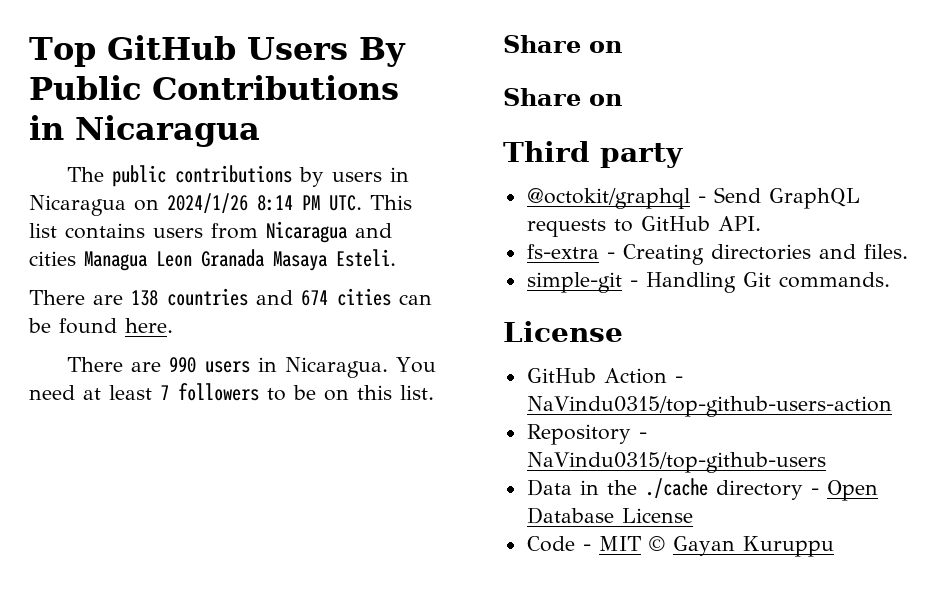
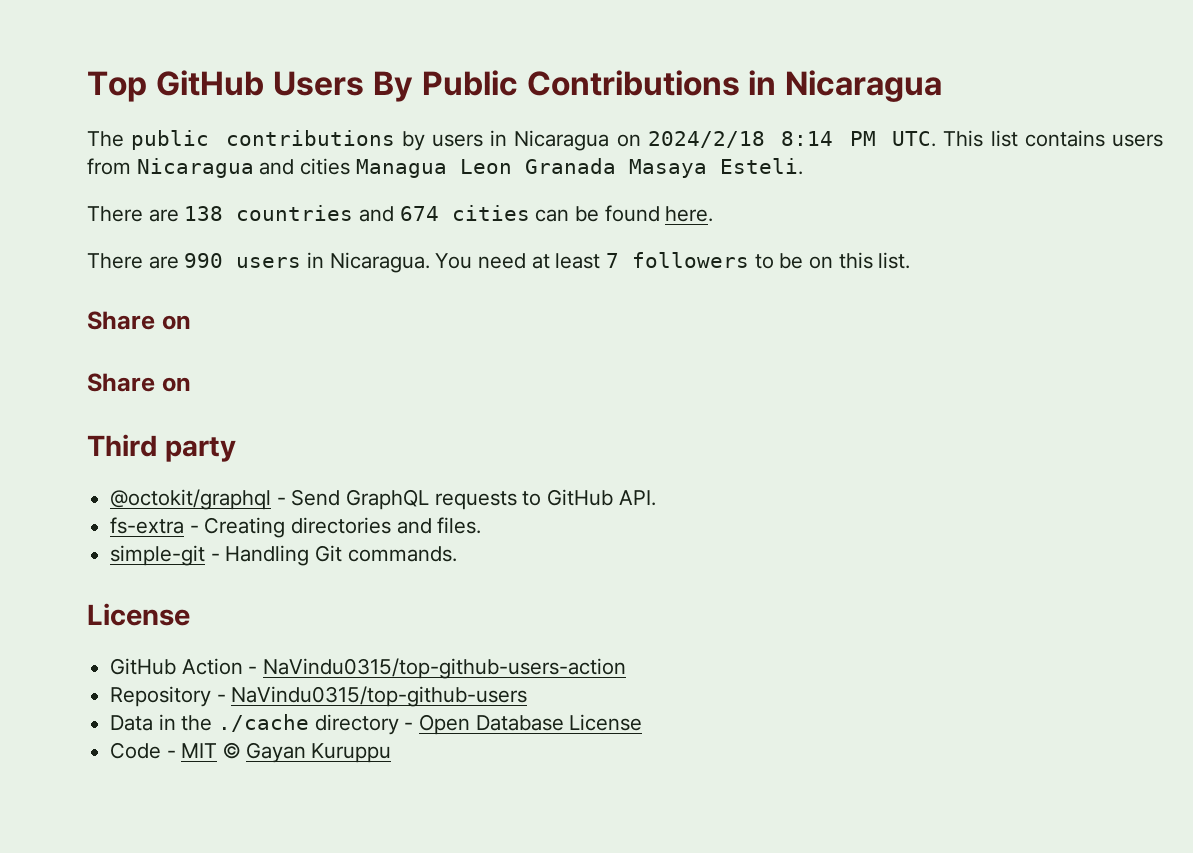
[167,193,248,213] 2024/1/26 -> [647,131,765,148] 2024/2/18

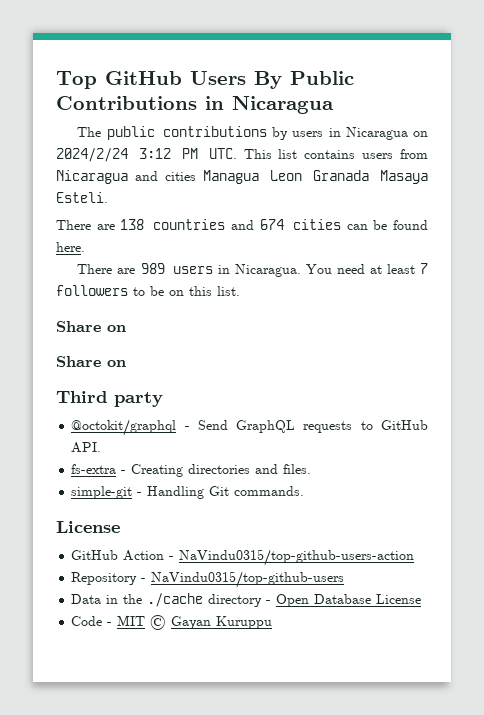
[647,131,834,148] 2024/2/18 8:14 -> [56,148,171,162] 2024/2/24 3:12
[184,253,224,268] 990 -> [140,263,165,274] 989

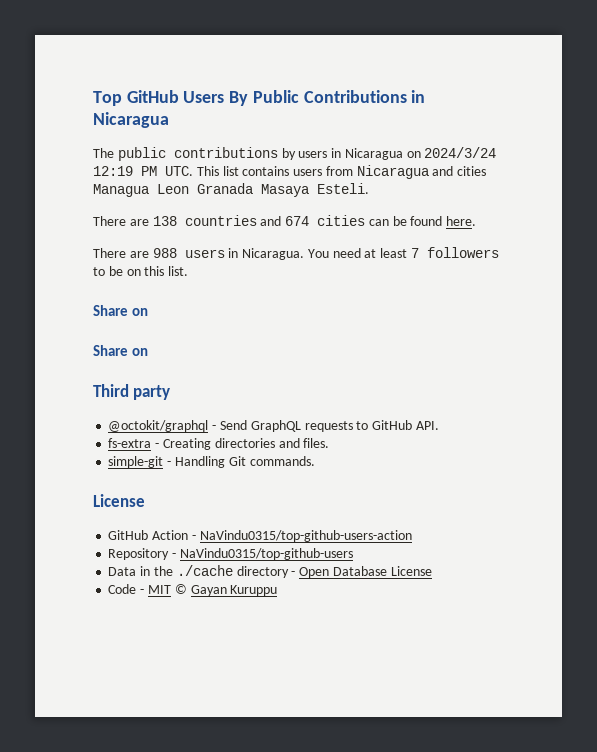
[56,148,171,162] 2024/2/24 3:12 -> [424,147,497,158] [93,166,133,176] 2024/3/24 12:19
[140,263,165,274] 989 -> [152,248,177,258] 988

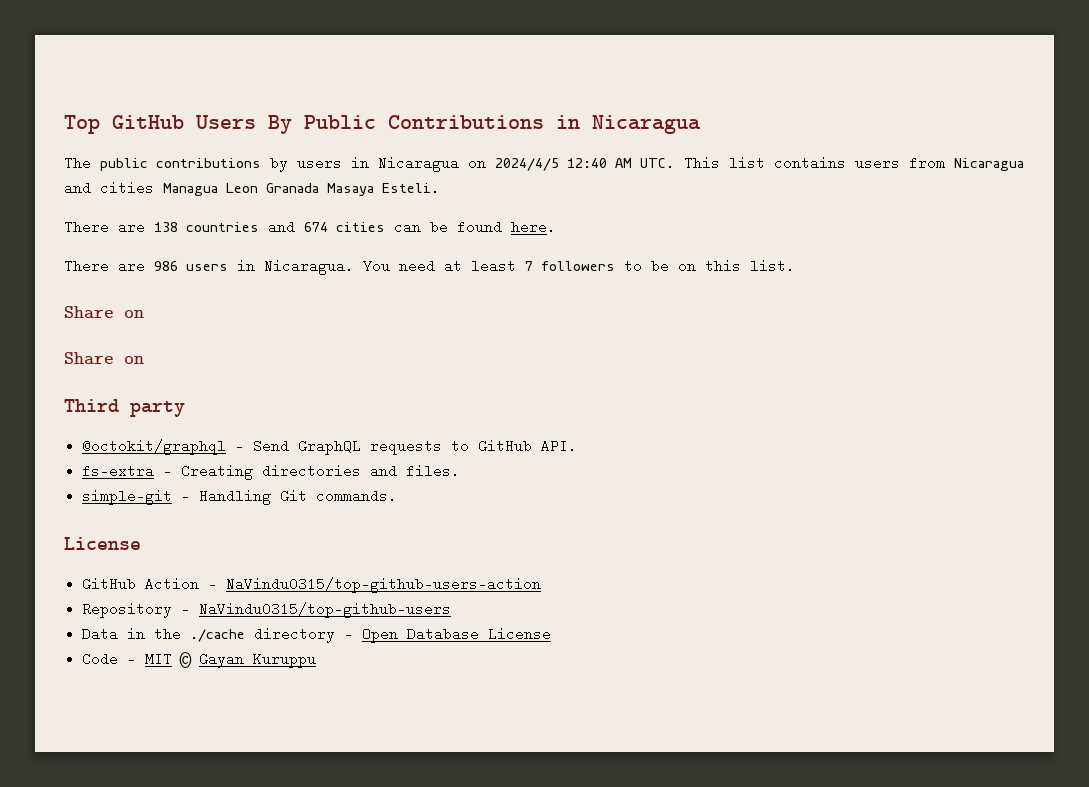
[424,147,497,158] [93,166,157,176] 2024/3/24 12:19 PM -> [495,158,632,171] 2024/4/5 12:40 AM
[152,248,177,258] 988 -> [154,261,178,271] 986

